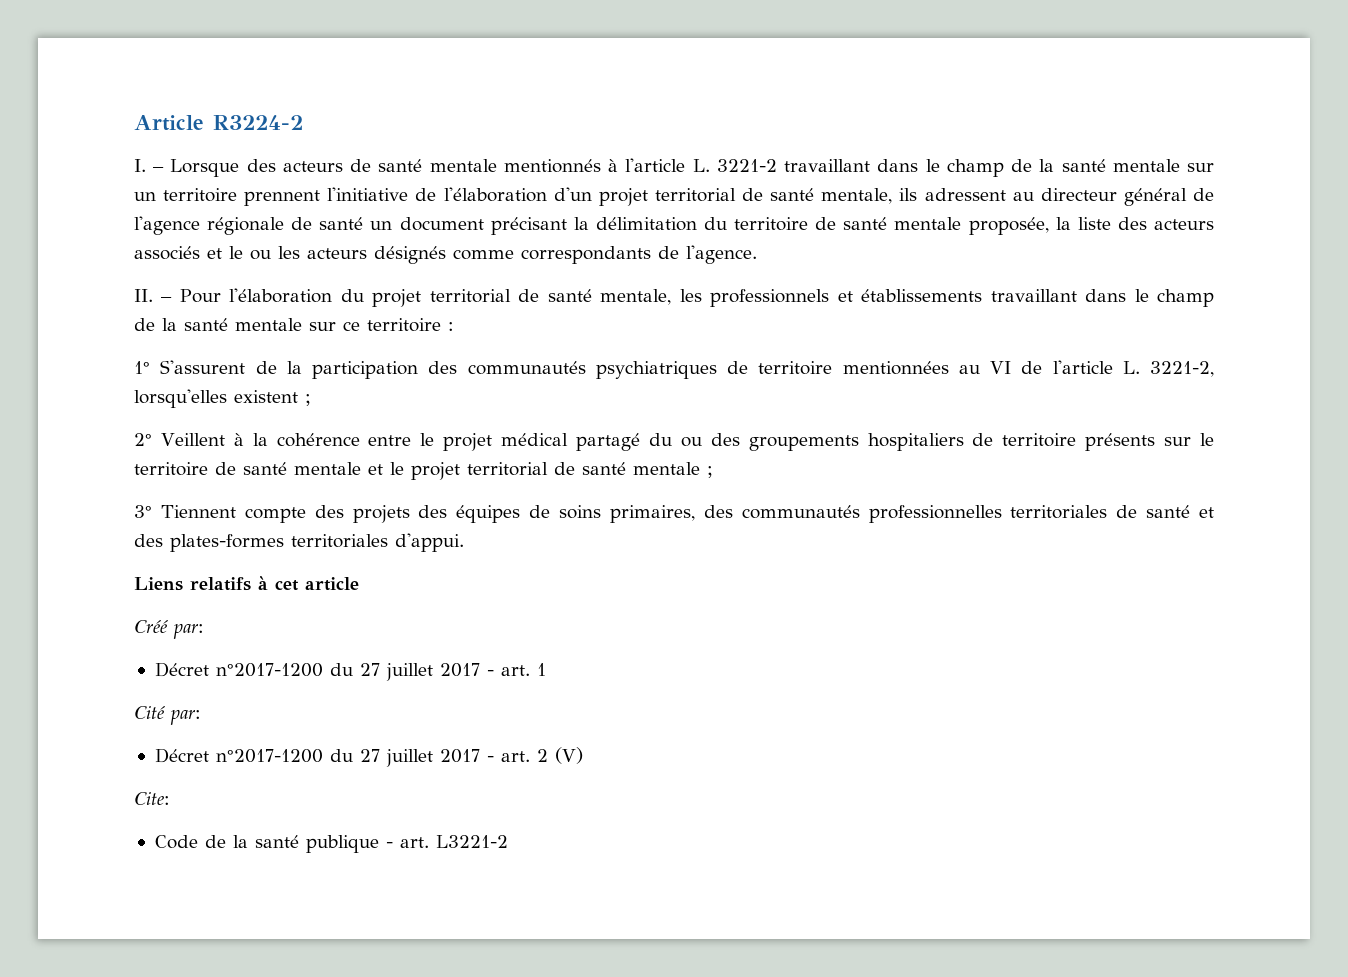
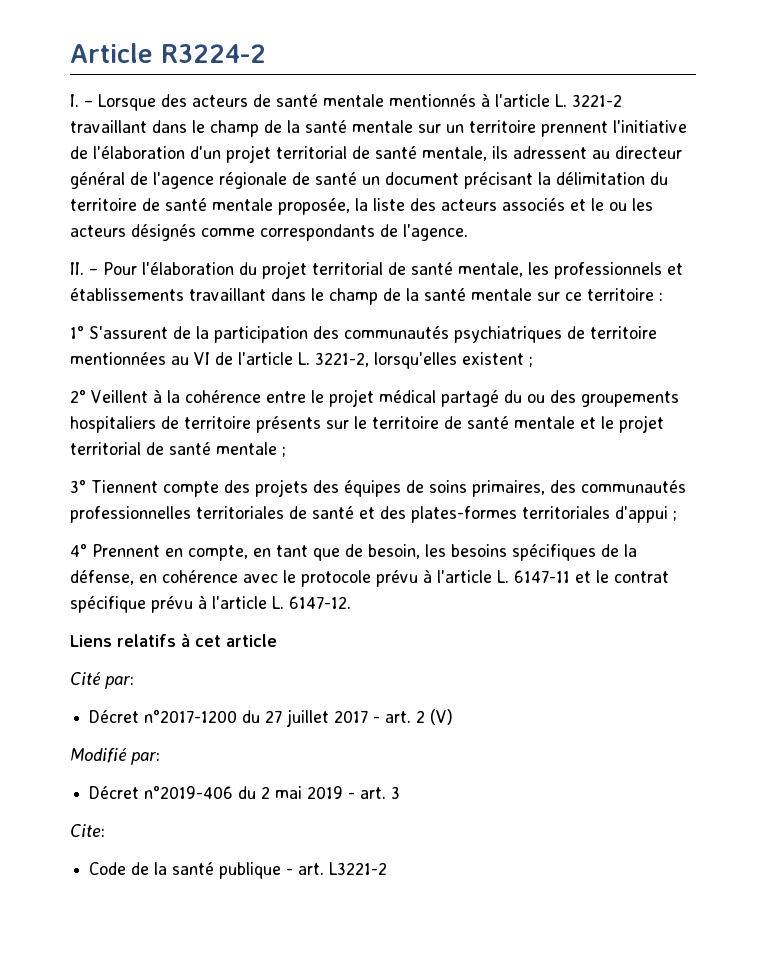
[395,533,464,552] d'appui. -> [615,506,677,523] [70,543,637,561] [70,569,669,587] [70,595,351,613] d'appui ; // 4° Prennent en compte, en tant que de besoin, les besoins spécifiques de la défense, en cohérence avec le protocole prévu à l'article L. 6147-11 et le contrat spécifique prévu à l'article L. 6147-12.
[134,620,204,639] [154,662,546,681] // Créé par: // Décret n°2017-1200 du 27 juillet 2017 - art. 1 -> (277, 640) none
(583, 755) none -> [70,748,160,765] [89,785,401,799] // Modifié par: // Décret n°2019-406 du 2 mai 2019 - art. 3

